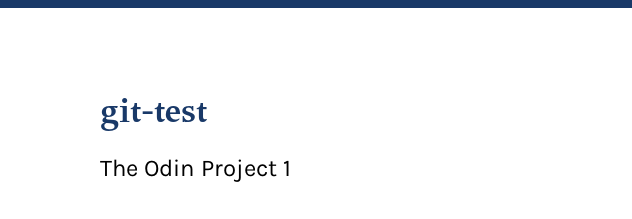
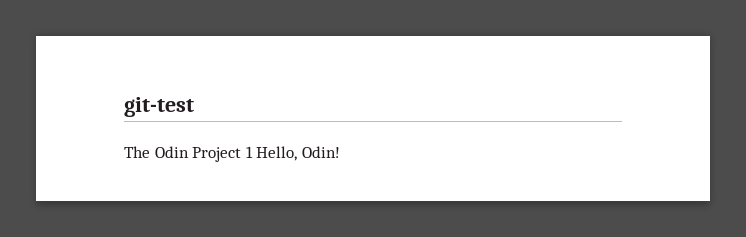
(292, 168) none -> [256,146,340,161] Hello, Odin!

